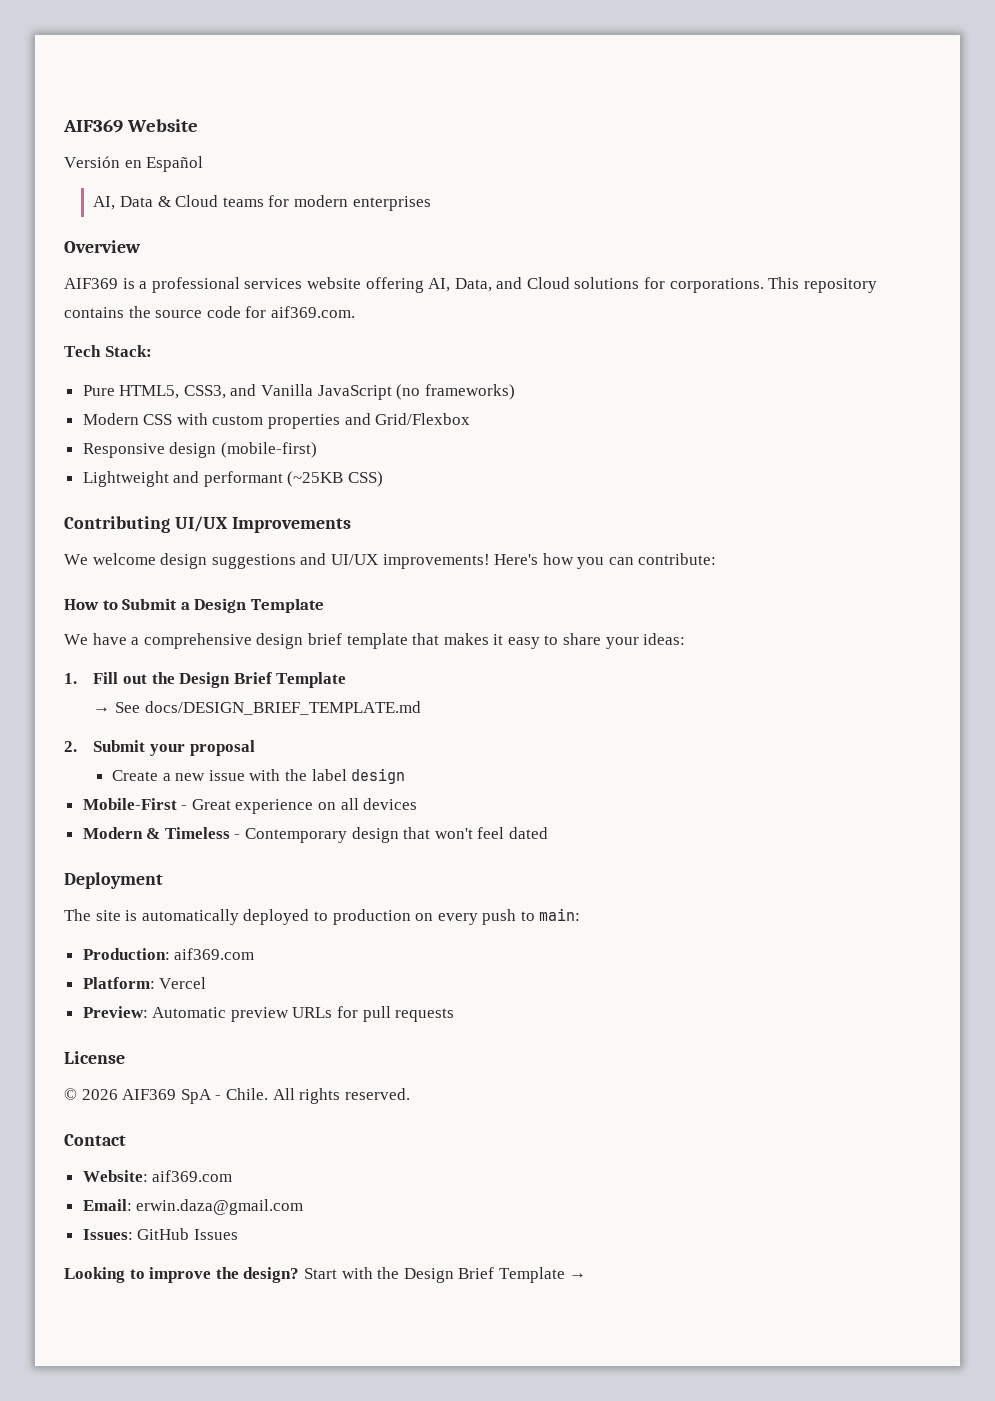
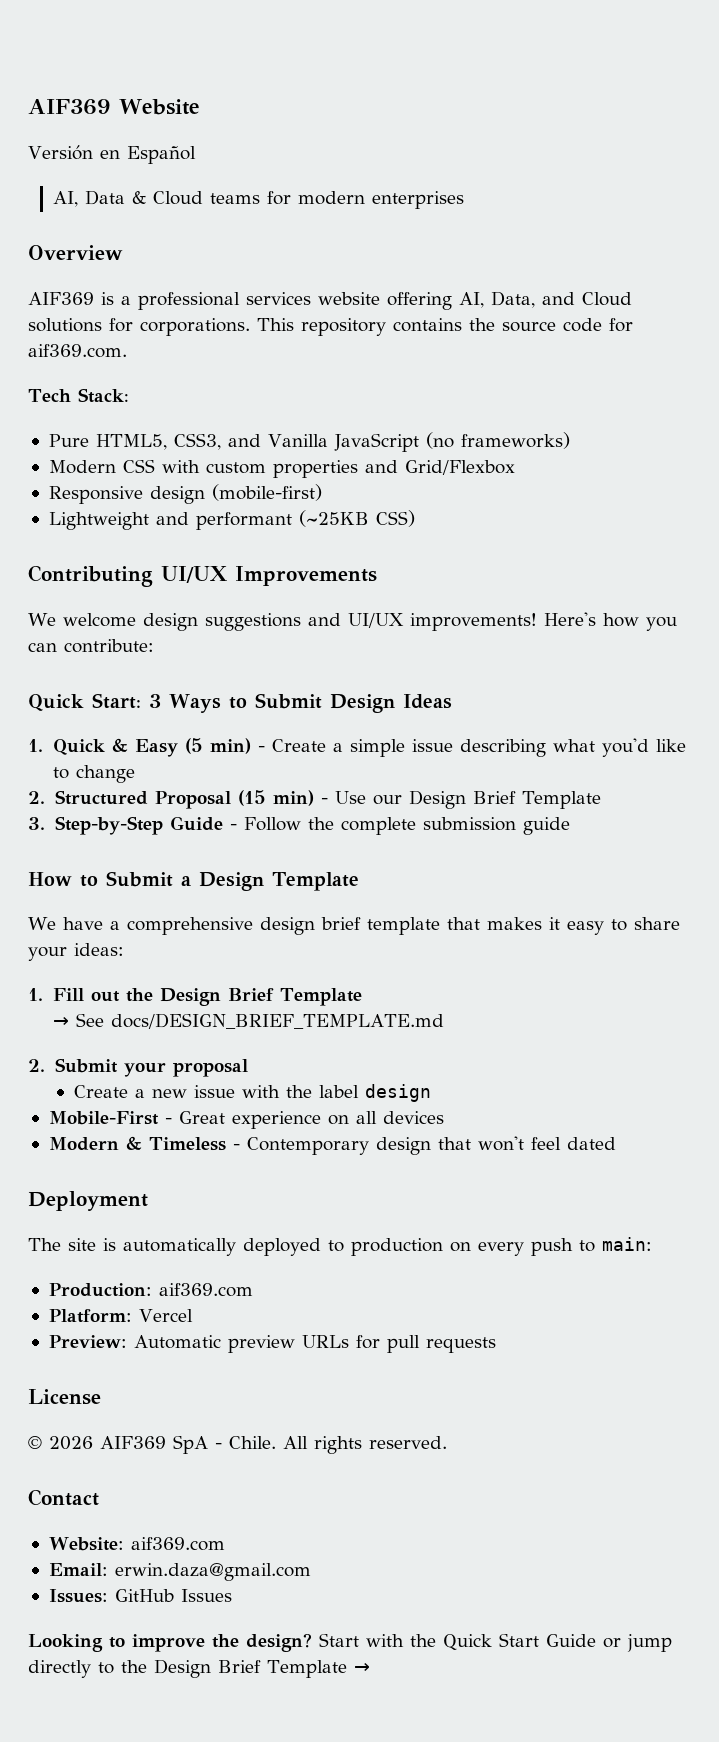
(717, 559) none -> [28,693,452,713] [28,738,687,757] [53,765,136,783] [28,790,602,809] [28,816,570,835] // Quick Start: 3 Ways to Submit Design Ideas // 1. Quick & Easy (5 min) - Create a simple issue describing what you'd like to change // 2. Structured Proposal (15 min) - Use our Design Brief Template // 3. Step-by-Step Guide - Follow the complete submission guide
(400, 1273) none -> [443,1633,672,1652] [28,1660,147,1678] Quick Start Guide or jump directly to the

